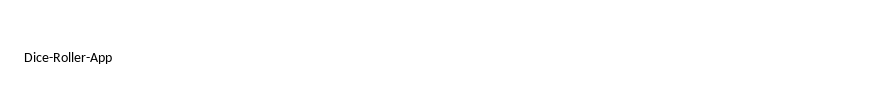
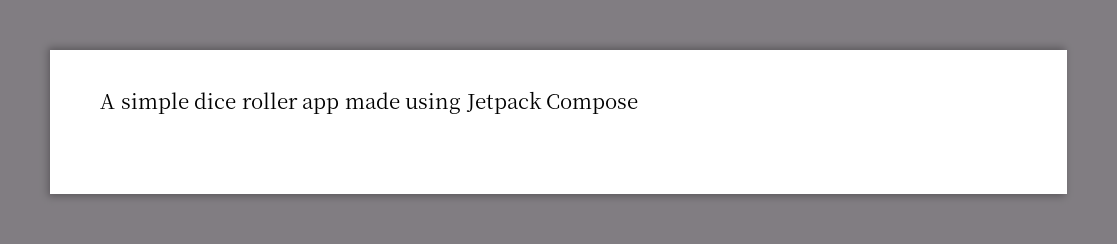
[24,52,112,64] Dice-Roller-App -> [100,91,639,114] A simple dice roller app made using Jetpack Compose

